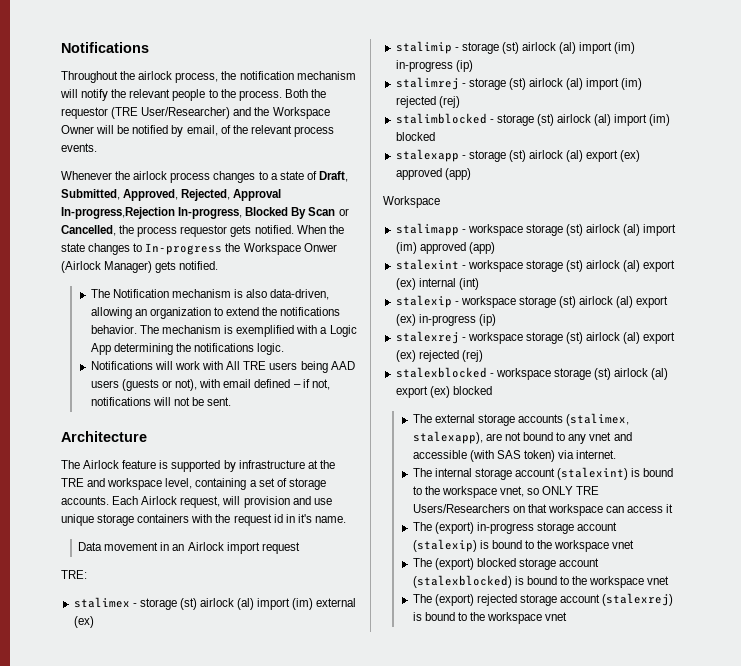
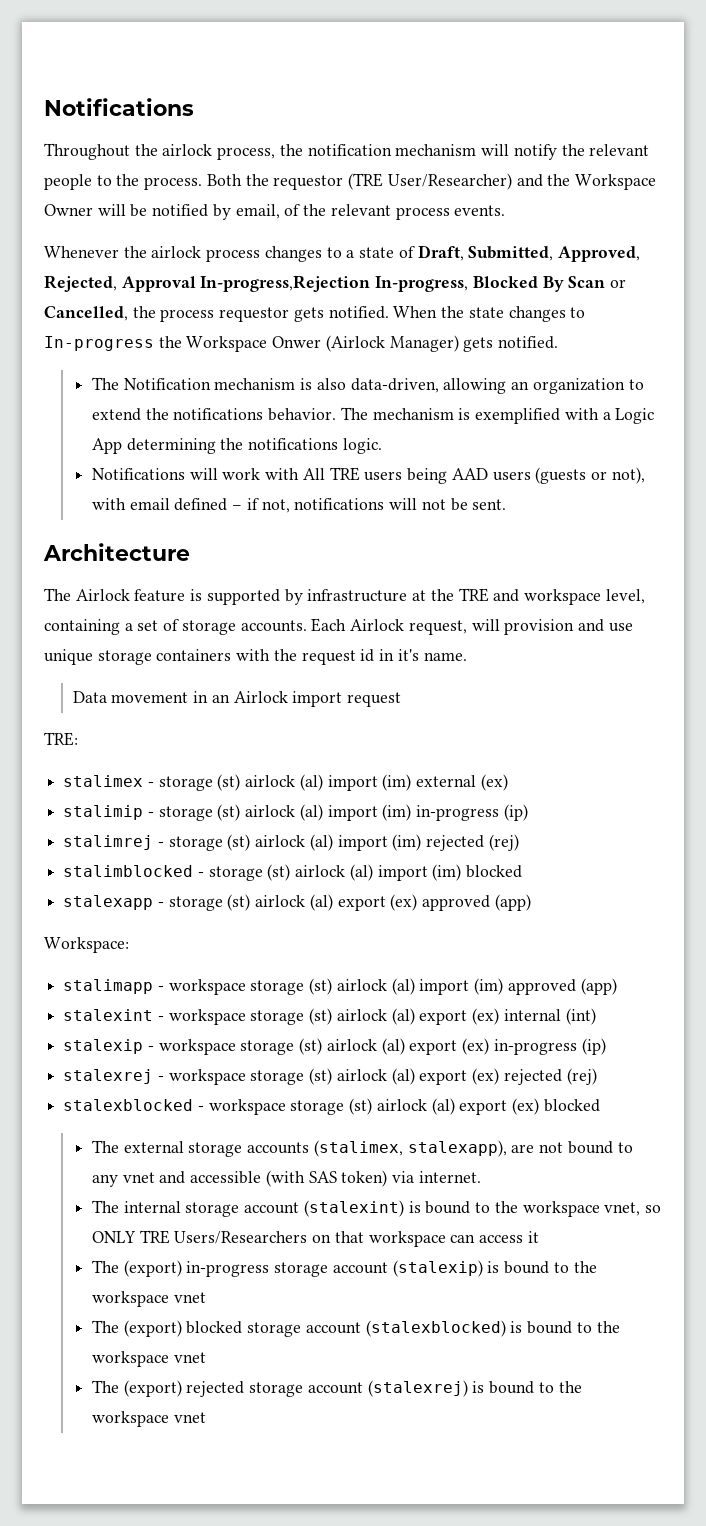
[383,196,440,208] Workspace -> [44,937,129,953] Workspace:

